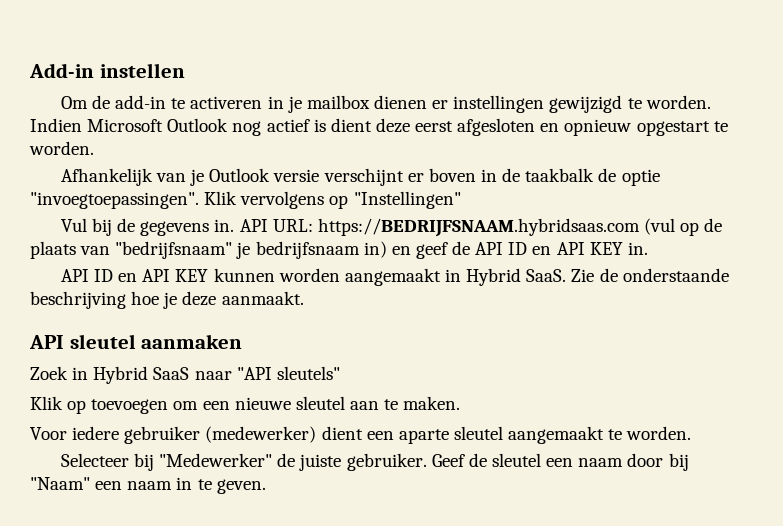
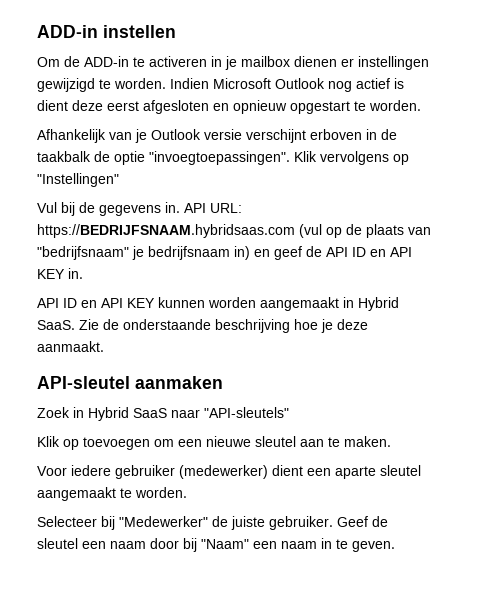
[29,63,94,78] Add-in -> [37,25,98,38] ADD-in
[115,95,167,109] add-in -> [84,56,129,67] ADD-in
[407,168,476,182] er boven -> [310,129,362,140] erboven
[29,334,136,349] API sleutel -> [37,376,130,389] API-sleutel
[236,366,340,380] "API sleutels" -> [204,407,289,418] "API-sleutels"

